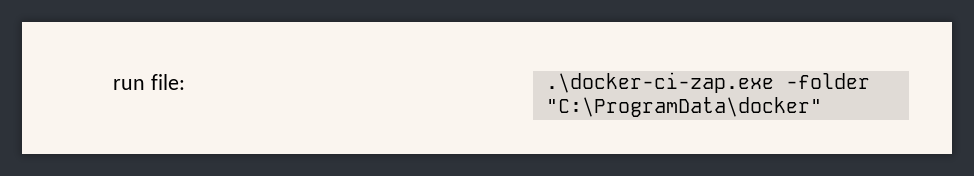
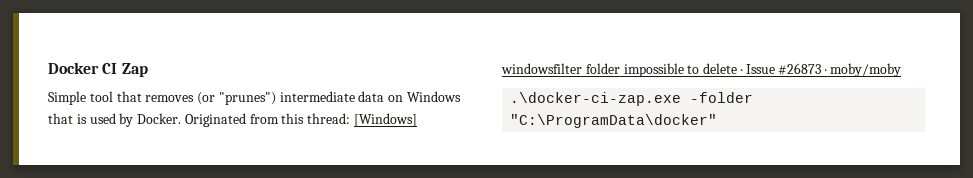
[113,74,185,90] run file: -> [48,62,148,77] [48,91,462,105] [48,113,418,127] [501,63,902,77] Docker CI Zap // Simple tool that removes (or "prunes") intermediate data on Windows that is used by Docker. Originated from this thread: [Windows] windowsfilter folder impossible to delete · Issue #26873 · moby/moby

